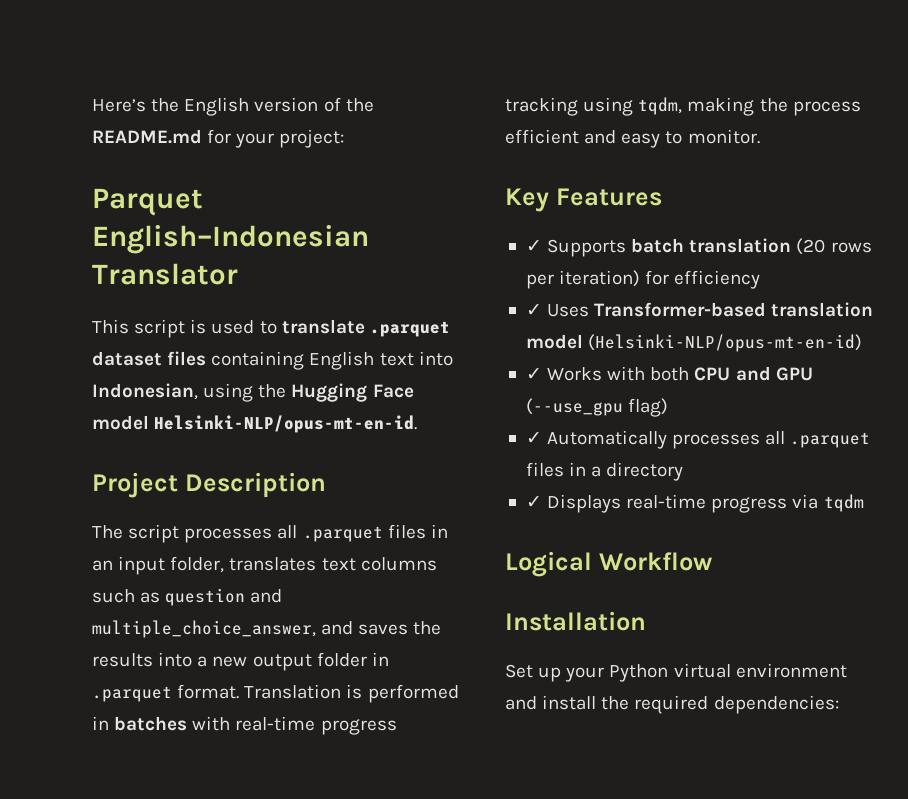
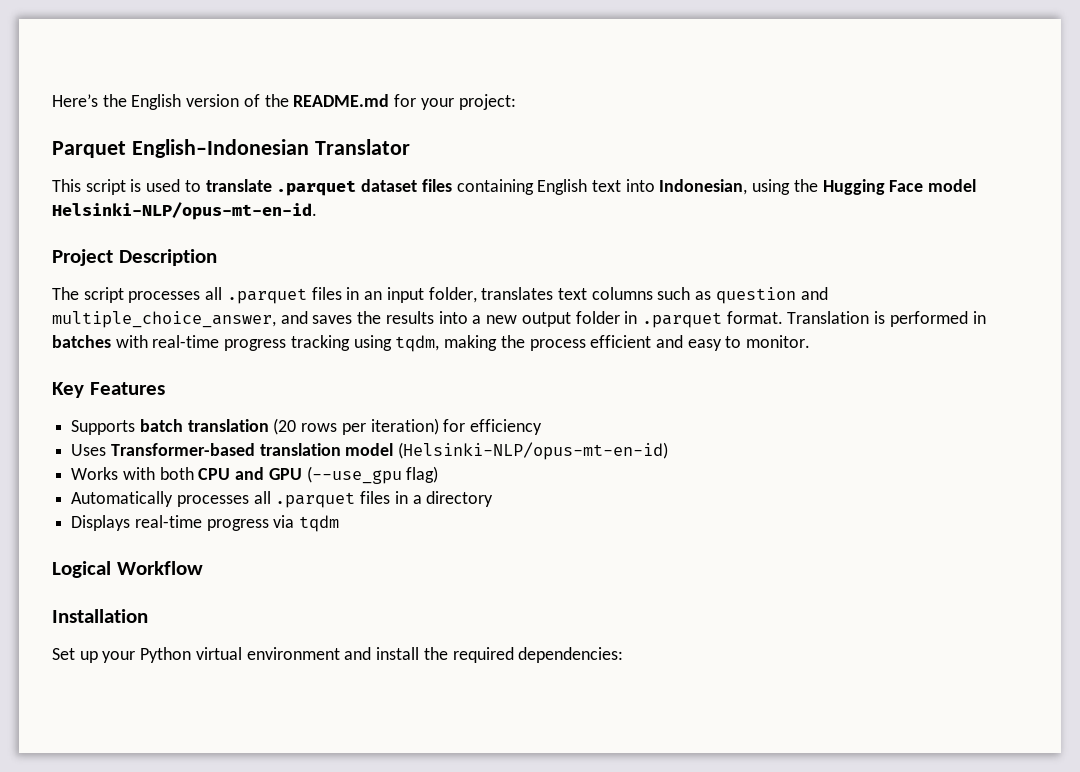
[525,240,542,252] ✓ -> (165, 388) none
[525,304,542,316] ✓ -> (543, 427) none
[525,368,542,380] ✓ -> (669, 451) none
[525,432,542,444] ✓ -> (439, 474) none
[525,496,542,508] ✓ -> (494, 499) none

